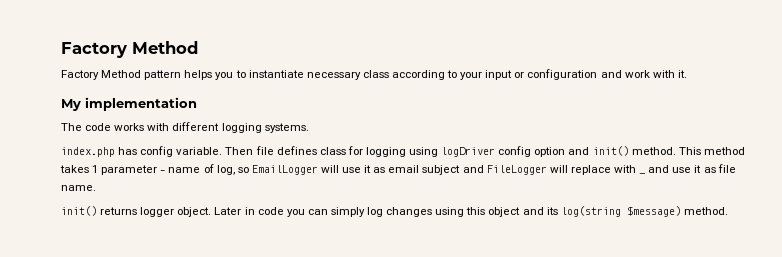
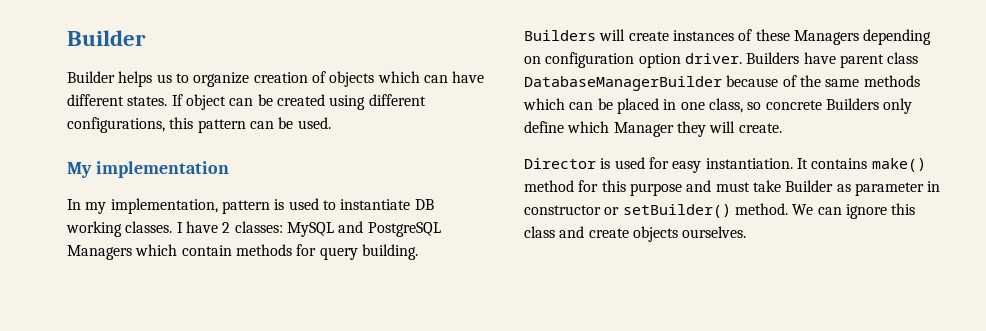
[61,41,198,58] [61,69,687,80] [61,97,197,111] [61,122,309,133] [61,146,745,157] [60,164,636,175] [639,173,646,174] [648,164,736,173] [61,185,96,191] [61,206,728,217] Factory Method // Factory Method pattern helps you to instantiate necessary class according to your input or configuration and work with it. // My implementation // The code works with different logging systems. // index.php has config variable. Then file defines class for logging using logDriver config option and init() method. This method takes 1 parameter - name of log, so EmailLogger will use it as email subject and FileLogger will replace with _ and use it as file name. // init() returns logger object. Later in code you can simply log changes using this object and its log(string $message) method. -> [67,30,146,46] [67,71,485,87] [67,94,426,110] [67,117,331,133] [67,161,229,178] [67,198,434,214] [66,221,441,237] [67,244,418,260] [524,29,932,45] [524,52,919,68] [524,75,920,91] [523,98,913,114] [524,121,782,137] [524,157,926,173] [524,180,941,196] [524,203,916,219] [524,226,747,242] Builder // Builder helps us to organize creation of objects which can have different states. If object can be created using different configurations, this pattern can be used. // My implementation // In my implementation, pattern is used to instantiate DB working classes. I have 2 classes: MySQL and PostgreSQL Managers which contain methods for query building. Builders will create instances of these Managers depending on configuration option driver. Builders have parent class DatabaseManagerBuilder because of the same methods which can be placed in one class, so concrete Builders only define which Manager they will create. // Director is used for easy instantiation. It contains make() method for this purpose and must take Builder as parameter in constructor or setBuilder() method. We can ignore this class and create objects ourselves.

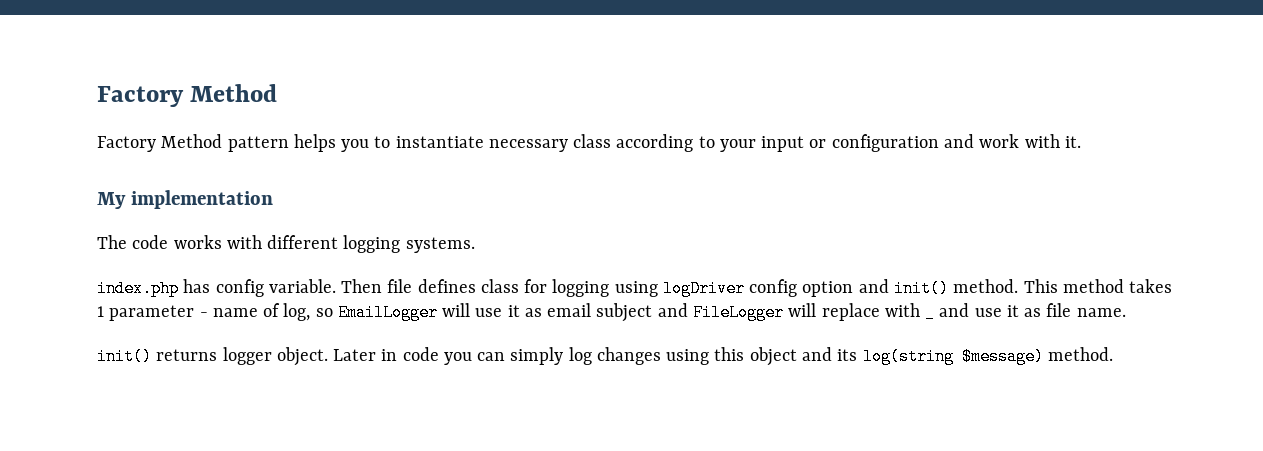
[67,30,146,46] [67,71,485,87] [67,94,426,110] [67,117,331,133] [67,161,229,178] [67,198,434,214] [66,221,441,237] [67,244,418,260] [524,29,932,45] [524,52,919,68] [524,75,920,91] [523,98,913,114] [524,121,782,137] [524,157,926,173] [524,180,941,196] [524,203,916,219] [524,226,747,242] Builder // Builder helps us to organize creation of objects which can have different states. If object can be created using different configurations, this pattern can be used. // My implementation // In my implementation, pattern is used to instantiate DB working classes. I have 2 classes: MySQL and PostgreSQL Managers which contain methods for query building. Builders will create instances of these Managers depending on configuration option driver. Builders have parent class DatabaseManagerBuilder because of the same methods which can be placed in one class, so concrete Builders only define which Manager they will create. // Director is used for easy instantiation. It contains make() method for this purpose and must take Builder as parameter in constructor or setBuilder() method. We can ignore this class and create objects ourselves. -> [97,84,278,107] [97,134,1081,152] [97,190,273,209] [97,235,475,253] [97,279,1173,297] [97,303,1126,322] [97,347,1113,366] Factory Method // Factory Method pattern helps you to instantiate necessary class according to your input or configuration and work with it. // My implementation // The code works with different logging systems. // index.php has config variable. Then file defines class for logging using logDriver config option and init() method. This method takes 1 parameter - name of log, so EmailLogger will use it as email subject and FileLogger will replace with _ and use it as file name. // init() returns logger object. Later in code you can simply log changes using this object and its log(string $message) method.

